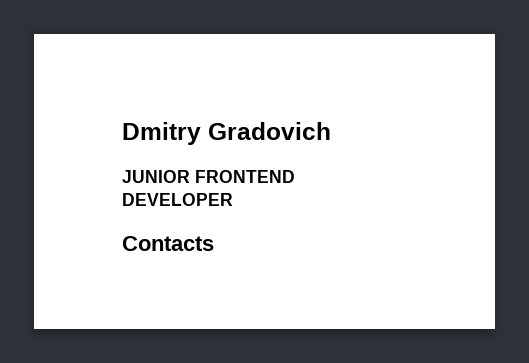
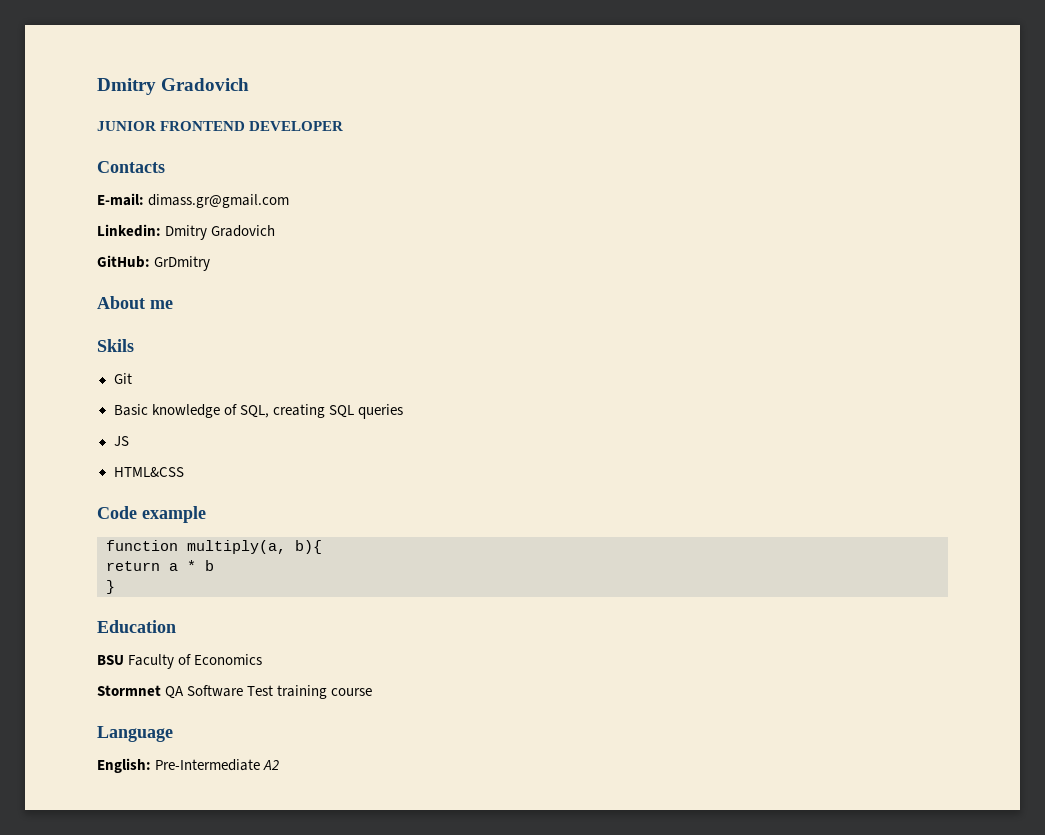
(214, 243) none -> [97,193,290,208] [97,224,276,240] [97,255,211,271] [97,296,173,309] [97,339,134,352] [113,373,132,384] [113,404,403,419] [113,436,129,446] [113,467,184,477] [97,506,206,523] [106,540,322,554] [106,560,214,571] [106,580,115,594] [97,620,176,633] [97,654,263,669] [97,685,373,699] [97,726,173,742] [97,758,280,773] // E-mail: dimass.gr@gmail.com // Linkedin: Dmitry Gradovich // GitHub: GrDmitry // About me // Skils // Git // Basic knowledge of SQL, creating SQL queries // JS // HTML&CSS // Code example // function multiply(a, b){ // return a * b // } // Education // BSU Faculty of Economics // Stormnet QA Software Test training course // Language // English: Pre-Intermediate A2

